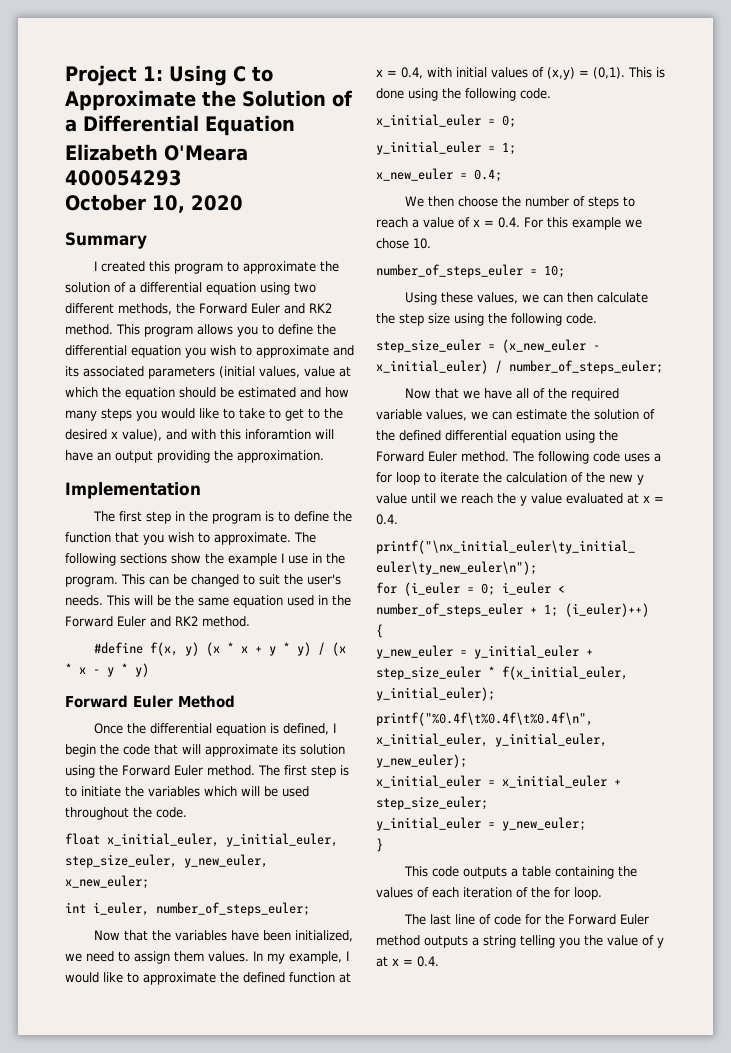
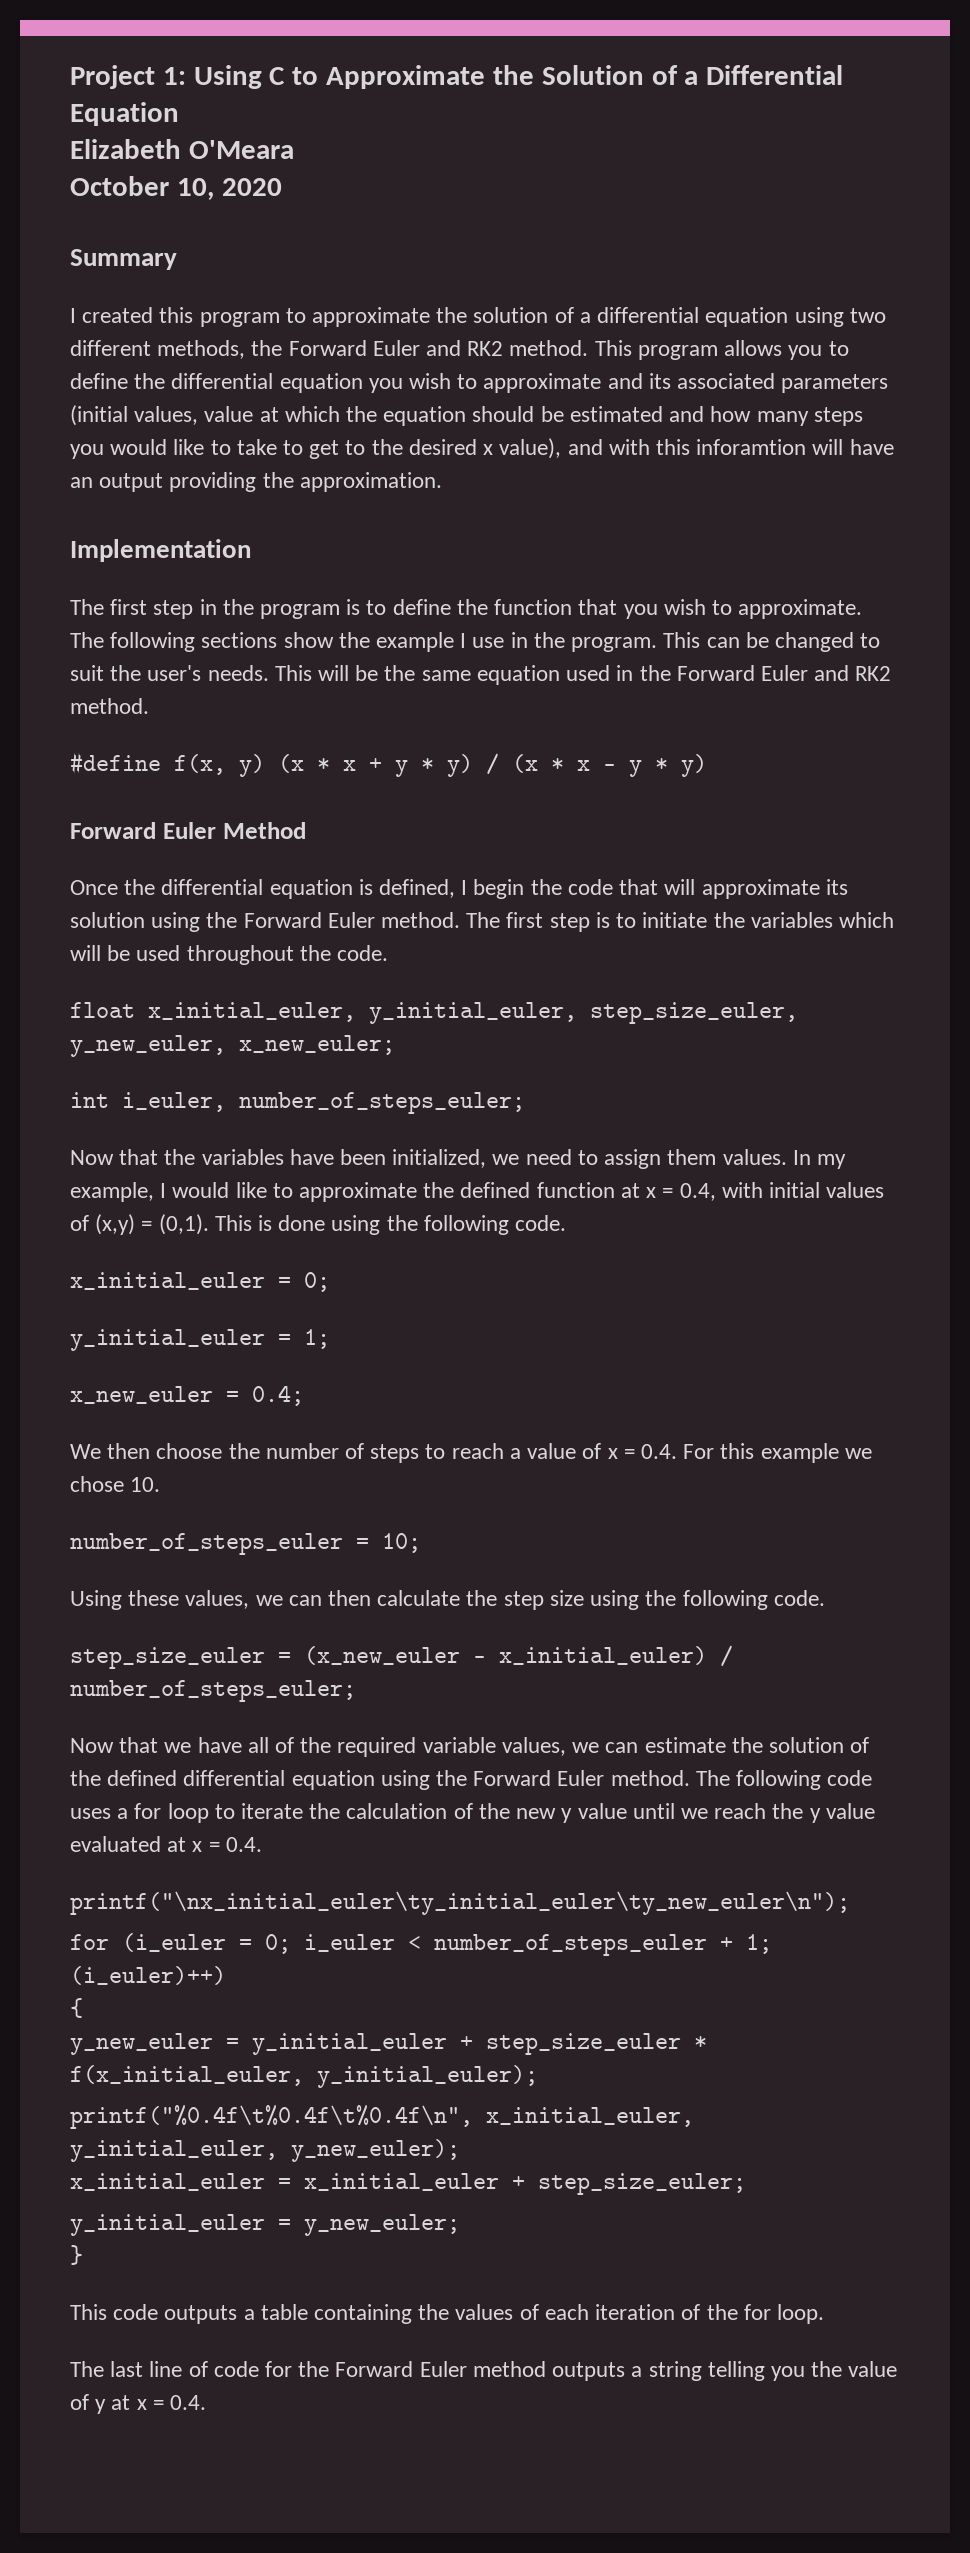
[65,170,182,186] 400054293 -> (294, 149) none

